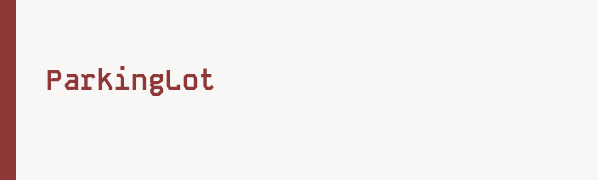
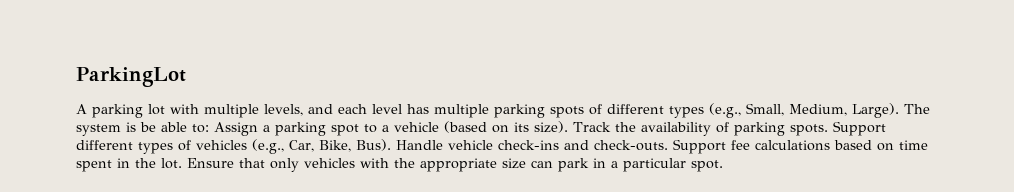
(216, 81) none -> [76,103,930,118] [76,121,886,136] [76,139,928,154] [76,158,723,172] // A parking lot with multiple levels, and each level has multiple parking spots of different types (e.g., Small, Medium, Large). The system is be able to: Assign a parking spot to a vehicle (based on its size). Track the availability of parking spots. Support different types of vehicles (e.g., Car, Bike, Bus). Handle vehicle check-ins and check-outs. Support fee calculations based on time spent in the lot. Ensure that only vehicles with the appropriate size can park in a particular spot.

